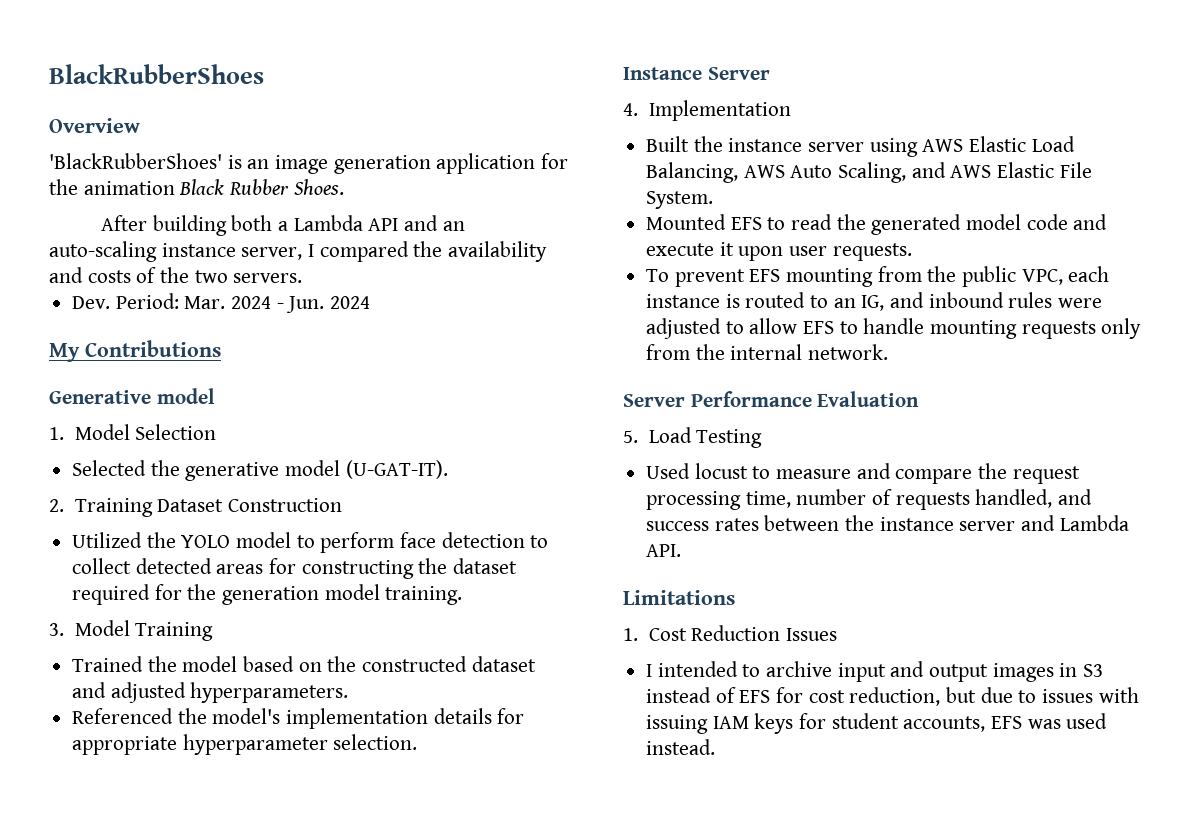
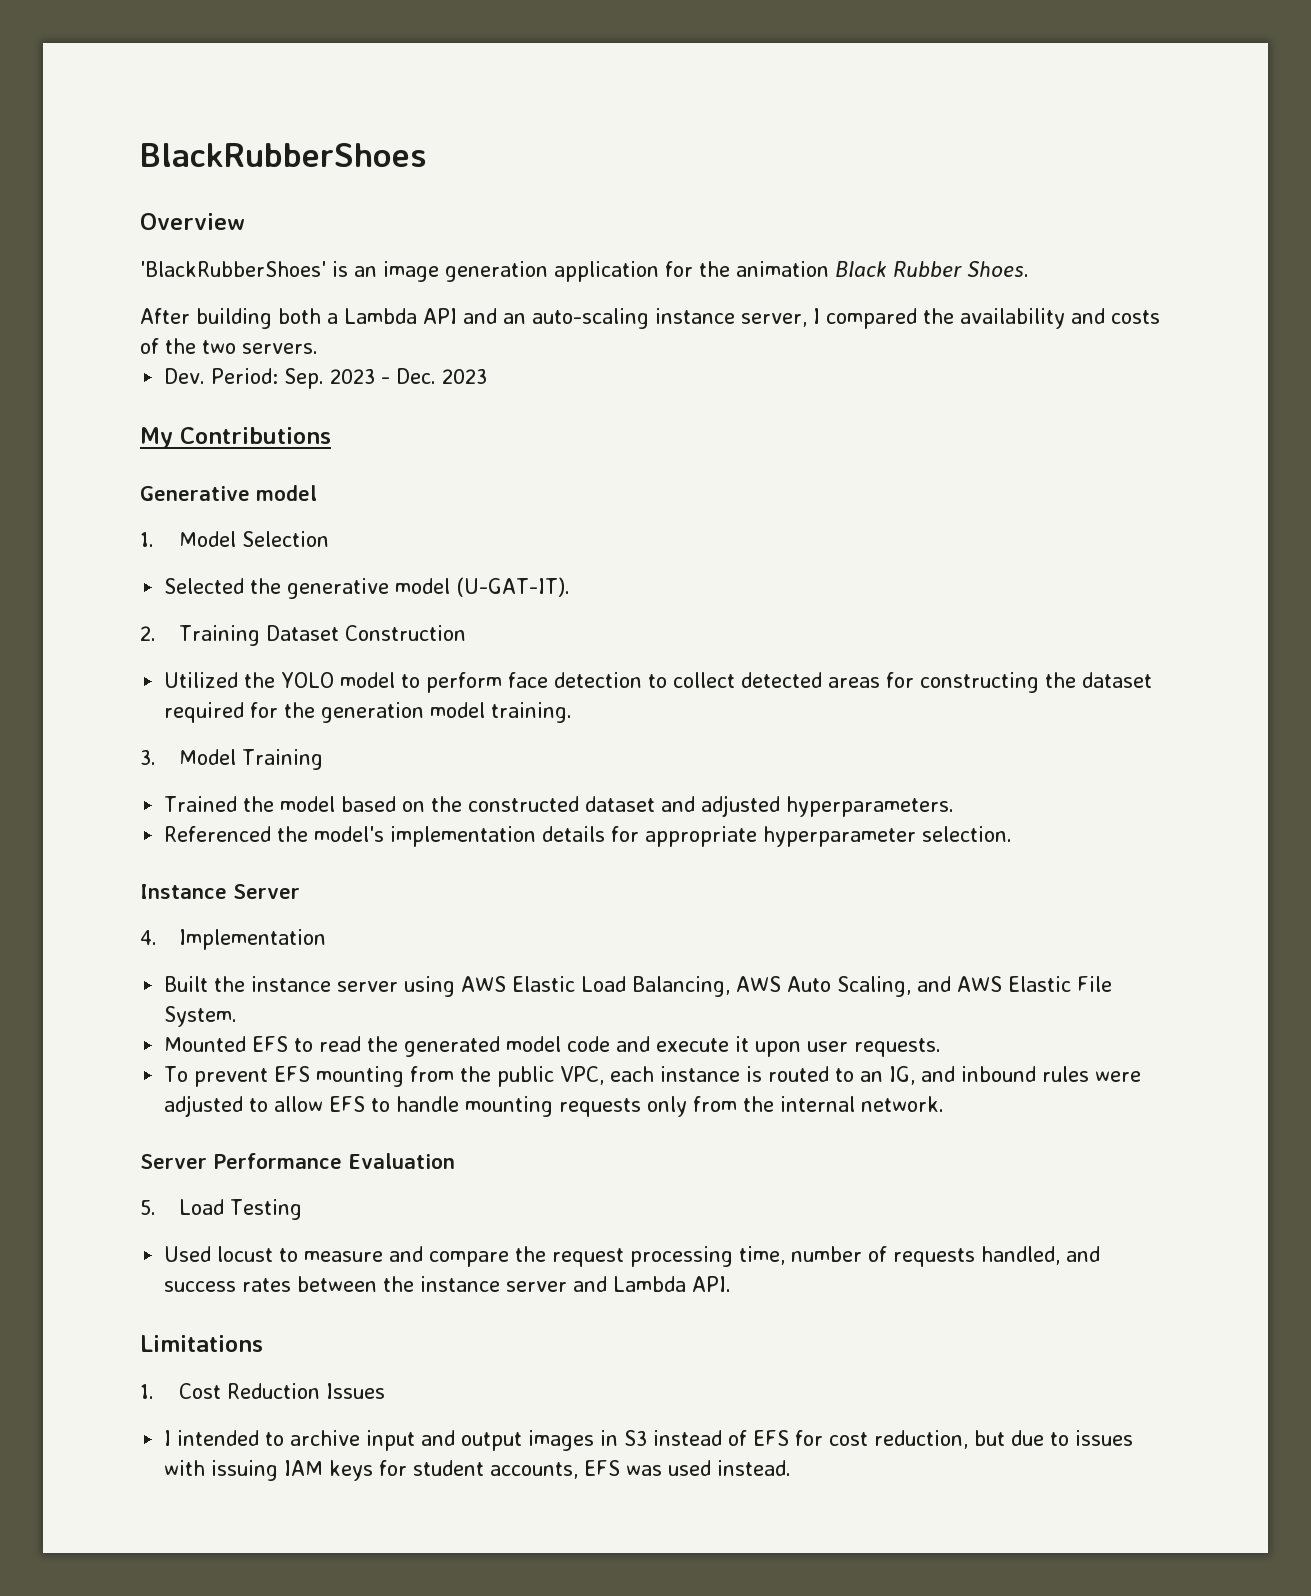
[184,296,371,313] Mar. 2024 - Jun. 2024 -> [284,368,488,389] Sep. 2023 - Dec. 2023

